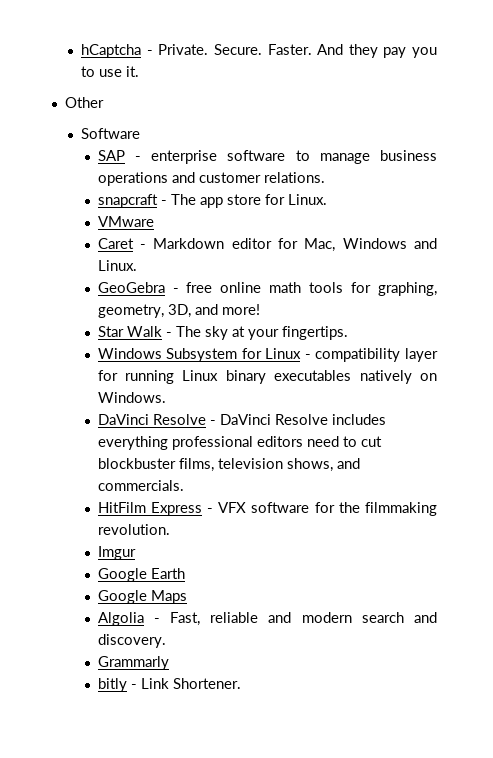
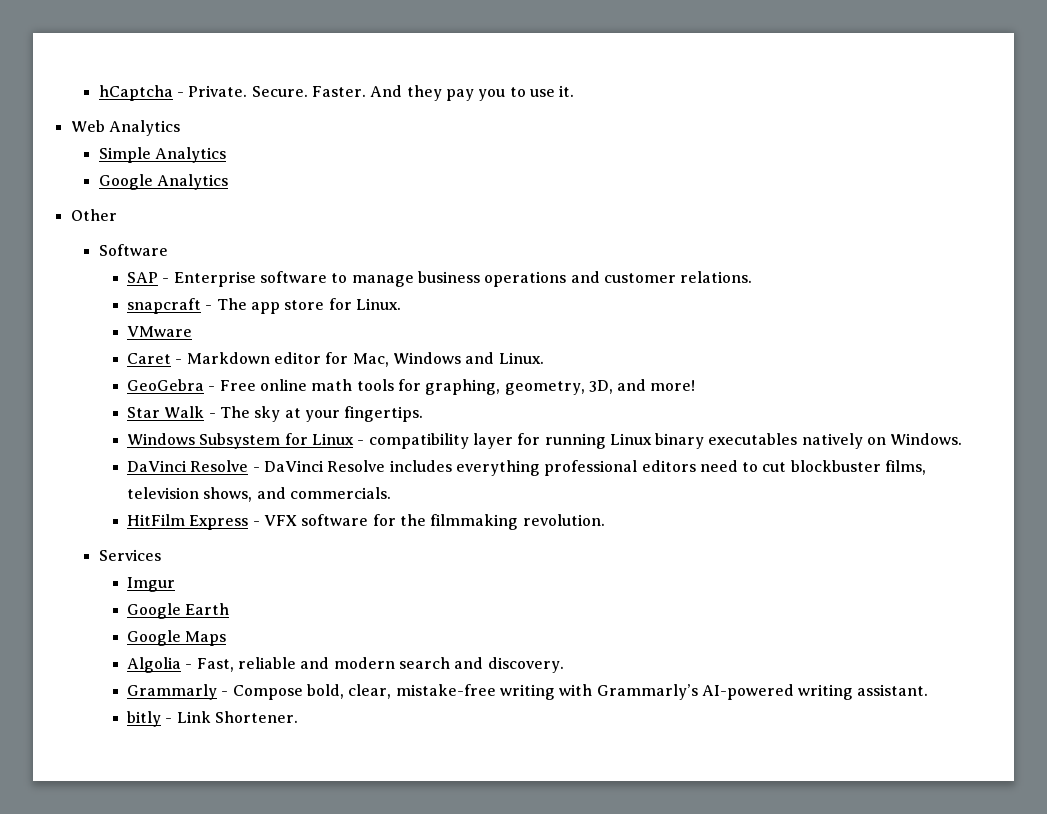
(140, 71) none -> [70,120,180,136] [98,147,227,163] [98,174,229,190] // Web Analytics // Simple Analytics // Google Analytics
[151,150,218,164] enterprise -> [173,271,256,287] Enterprise
[186,282,213,293] free -> [219,380,256,391] Free
(170, 529) none -> [98,549,161,561] // Services
(169, 663) none -> [221,684,929,700] - Compose bold, clear, mistake-free writing with Grammarly’s AI-powered writing assistant.

